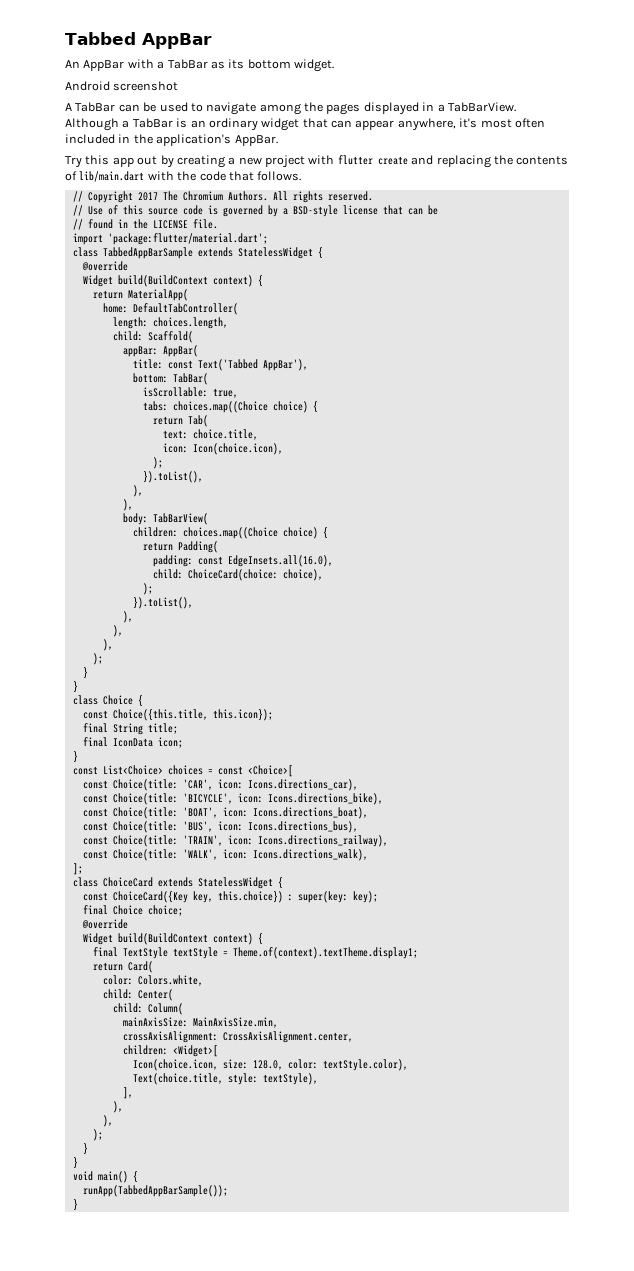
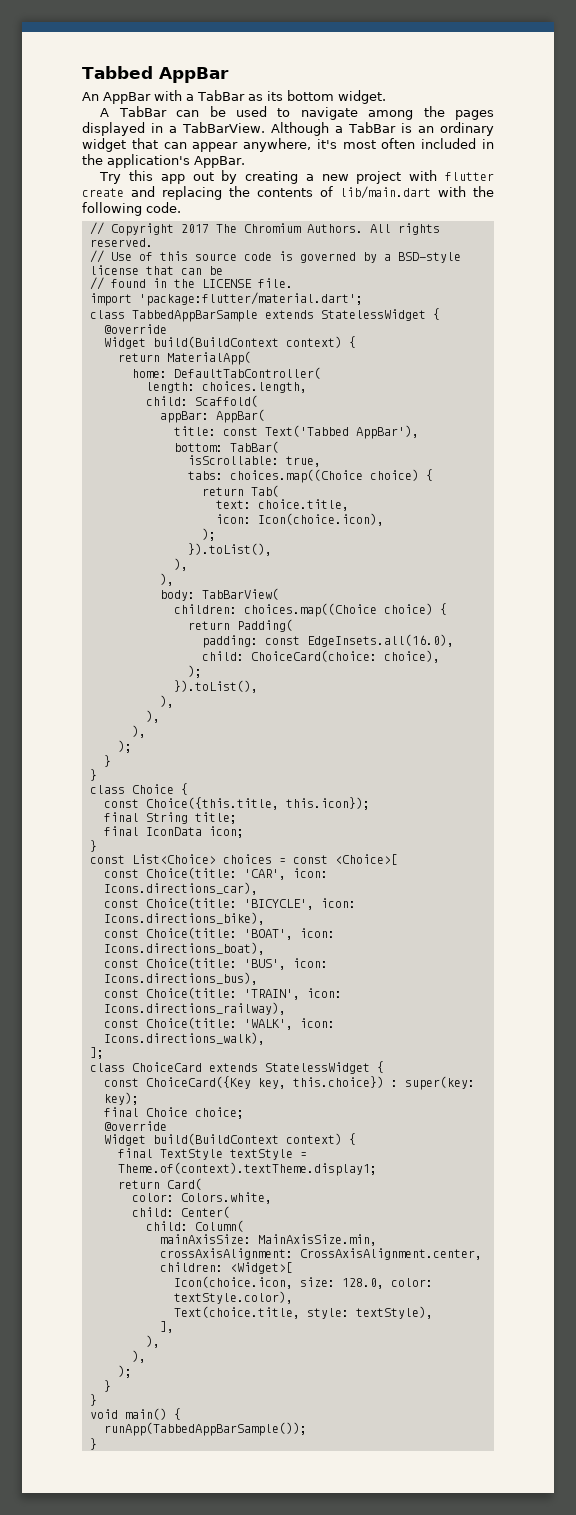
[65,81,179,91] // Android screenshot -> (386, 97) none
[199,171,302,181] code that follows. -> [82,202,181,216] following code.

